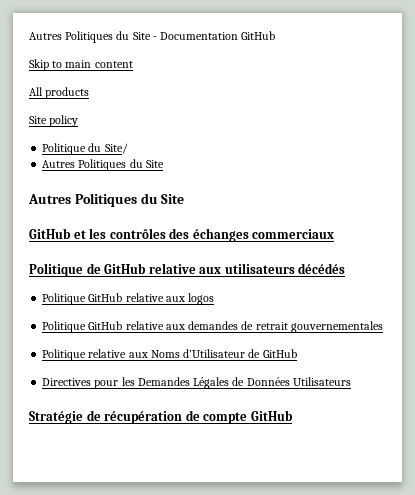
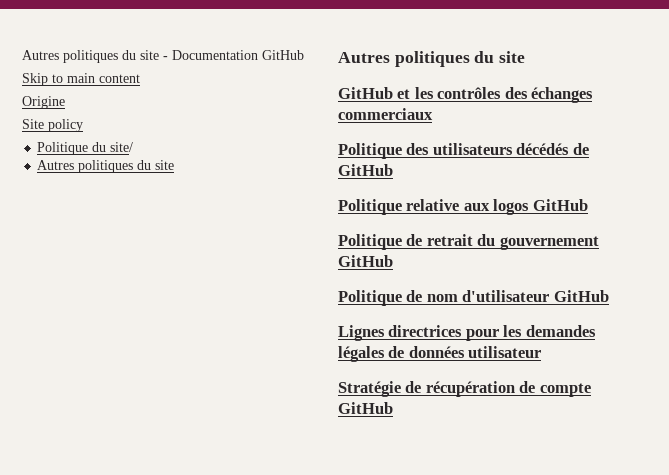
[29,31,151,43] Autres Politiques du Site -> [22,50,159,63] Autres politiques du site
[29,87,90,99] All products -> [22,96,65,109] Origine
[104,143,128,154] [42,159,164,171] [28,193,185,207] Site/ // Autres Politiques du Site // Autres Politiques du Site -> [110,142,134,152] [37,160,175,173] [338,51,526,67] site/ // Autres politiques du site // Autres politiques du site
[86,263,346,274] [42,293,215,305] [42,321,383,333] [42,349,297,361] [42,377,351,389] de GitHub relative aux utilisateurs décédés // Politique GitHub relative aux logos // Politique GitHub relative aux demandes de retrait gouvernementales // Politique relative aux Noms d’Utilisateur de GitHub // Directives pour les Demandes Légales de Données Utilisateurs -> [406,143,589,155] [338,164,393,176] [338,199,588,215] [338,234,599,250] [338,255,393,267] [338,290,609,306] [338,325,596,341] [338,346,542,362] des utilisateurs décédés de GitHub // Politique relative aux logos GitHub // Politique de retrait du gouvernement GitHub // Politique de nom d'utilisateur GitHub // Lignes directrices pour les demandes légales de données utilisateur

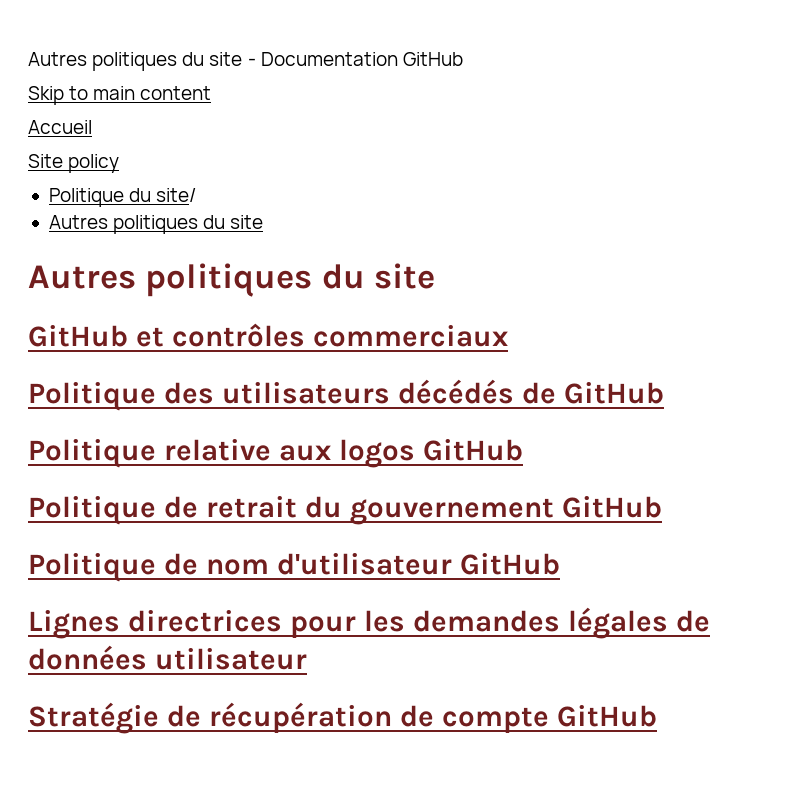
[22,96,65,109] Origine -> [28,120,92,134] Accueil
[414,87,594,103] les contrôles des échanges -> [171,323,305,347] contrôles

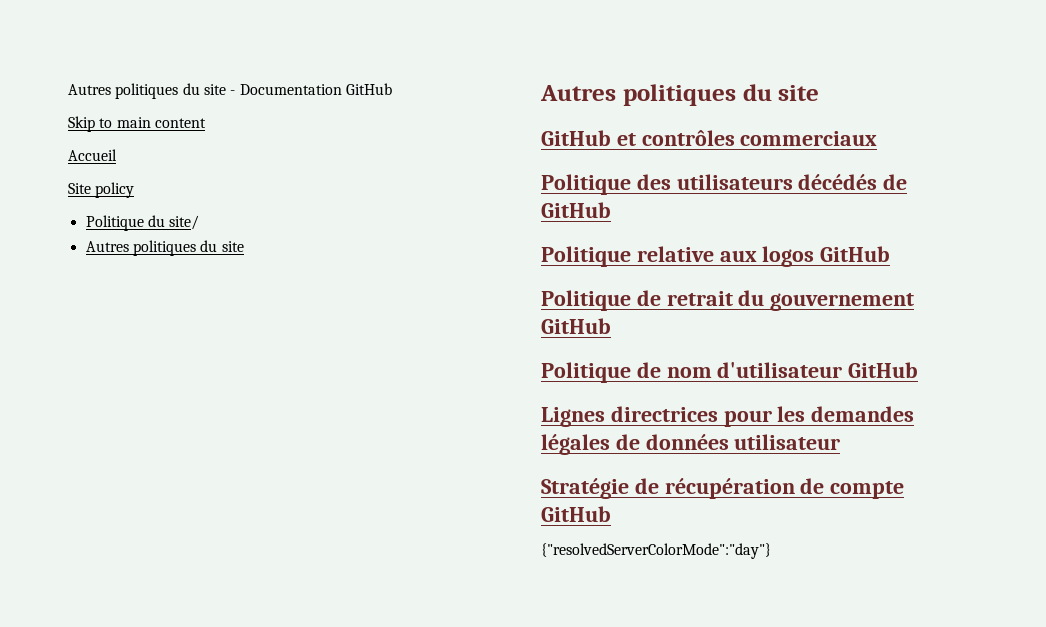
(657, 716) none -> [541,543,771,559] // {"resolvedServerColorMode":"day"}

